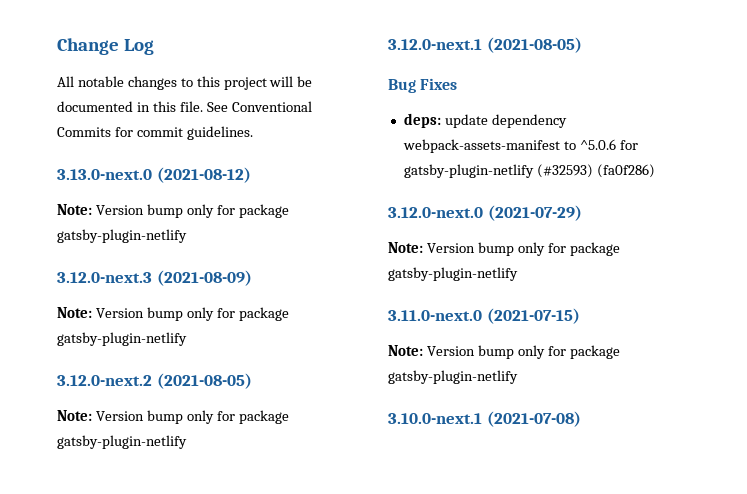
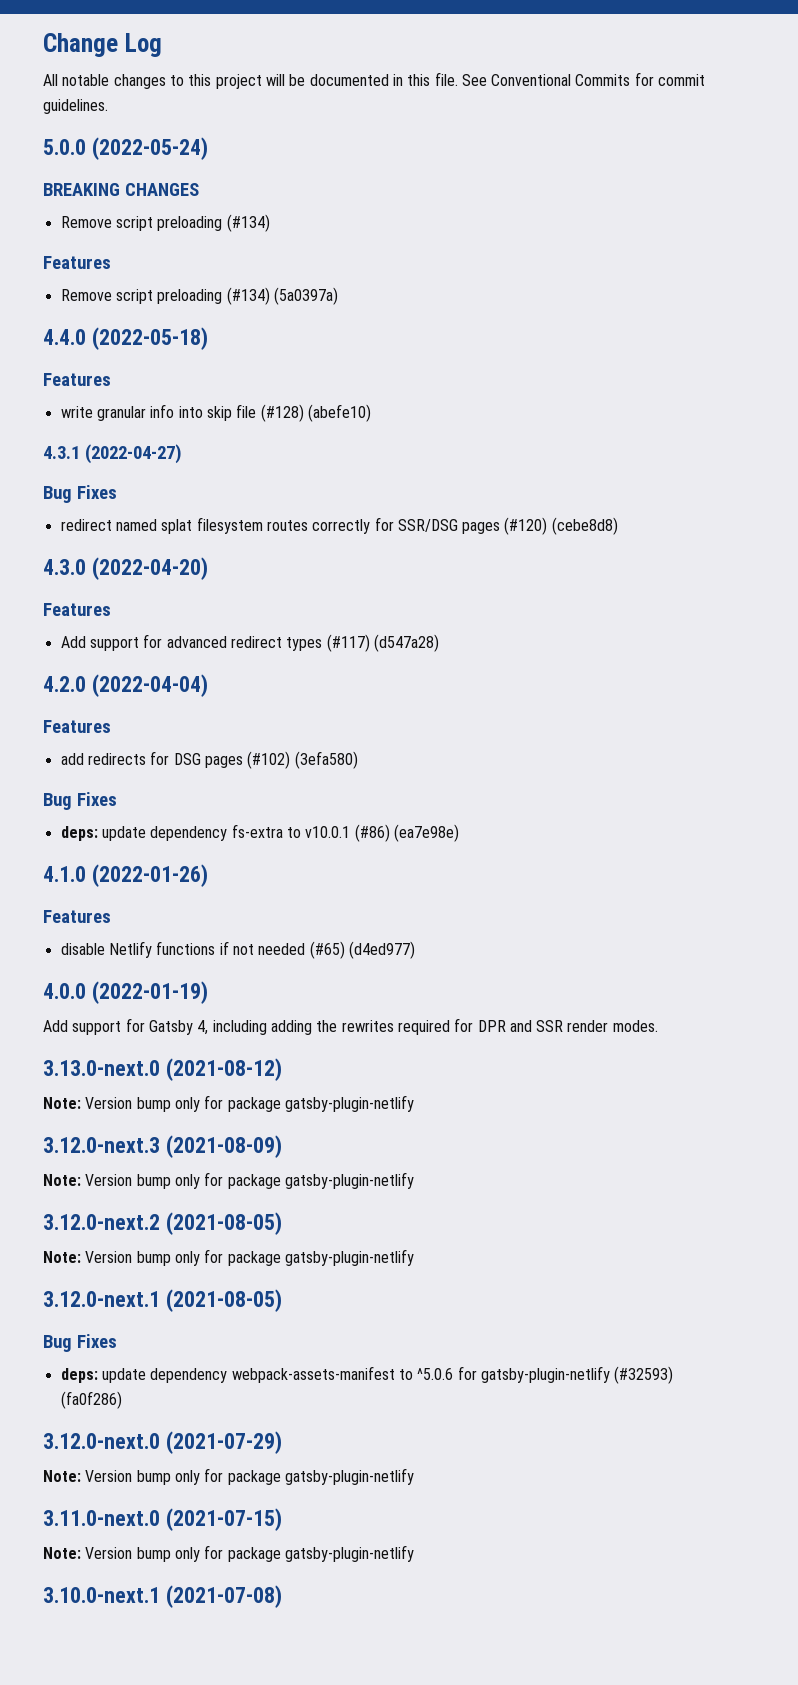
(253, 133) none -> [43,137,208,160] [43,183,199,196] [60,214,270,232] [43,256,111,269] [60,287,338,305] [43,327,208,350] [43,373,111,386] [60,404,371,422] [43,444,182,464] [43,485,117,503] [60,517,618,535] [43,557,208,580] [43,603,111,616] [60,634,439,652] [43,674,208,697] [43,720,111,733] [60,751,358,769] [43,792,117,810] [60,824,459,842] [43,864,208,887] [43,910,111,923] [60,941,415,959] [43,981,208,1004] [43,1018,658,1035] // 5.0.0 (2022-05-24) // BREAKING CHANGES // Remove script preloading (#134) // Features // Remove script preloading (#134) (5a0397a) // 4.4.0 (2022-05-18) // Features // write granular info into skip file (#128) (abefe10) // 4.3.1 (2022-04-27) // Bug Fixes // redirect named splat filesystem routes correctly for SSR/DSG pages (#120) (cebe8d8) // 4.3.0 (2022-04-20) // Features // Add support for advanced redirect types (#117) (d547a28) // 4.2.0 (2022-04-04) // Features // add redirects for DSG pages (#102) (3efa580) // Bug Fixes // deps: update dependency fs-extra to v10.0.1 (#86) (ea7e98e) // 4.1.0 (2022-01-26) // Features // disable Netlify functions if not needed (#65) (d4ed977) // 4.0.0 (2022-01-19) // Add support for Gatsby 4, including adding the rewrites required for DPR and SSR render modes.

